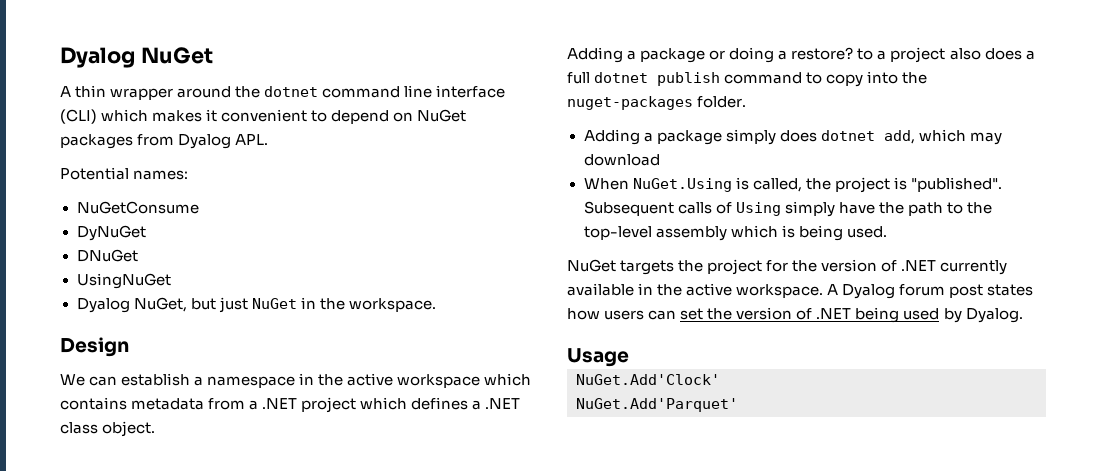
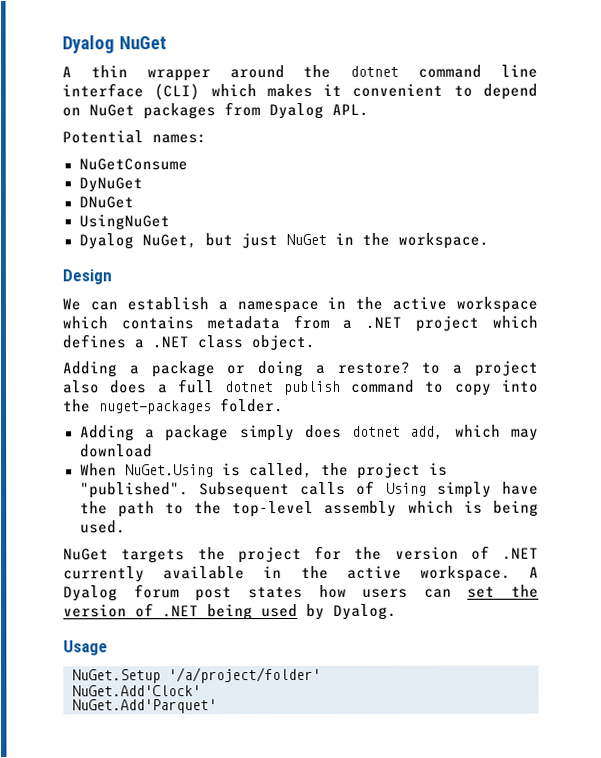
(629, 357) none -> [72,666,321,684] // NuGet.Setup '/a/project/folder'

